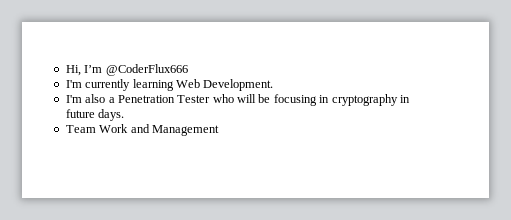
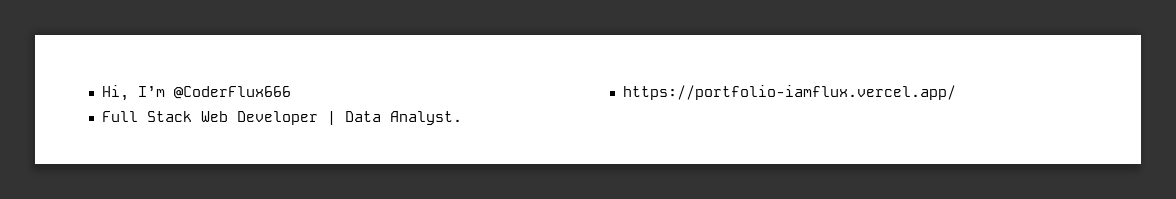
[65,79,274,91] [65,94,410,106] [65,109,125,121] [65,124,219,136] I'm currently learning Web Development. // I'm also a Penetration Tester who will be focusing in cryptography in future days. // Team Work and Management -> [101,111,462,125] [622,85,956,100] Full Stack Web Developer | Data Analyst. // https://portfolio-iamflux.vercel.app/

